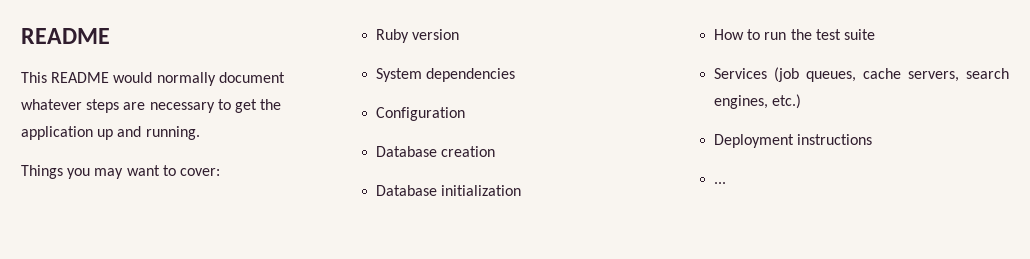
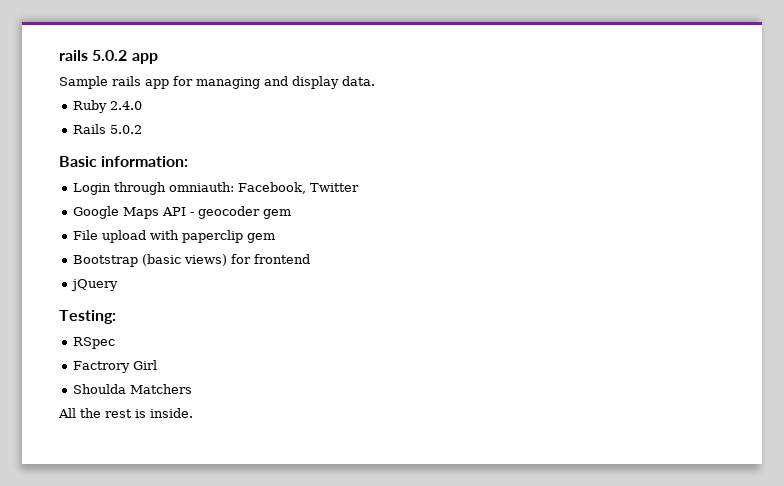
[21,28,110,44] [21,72,285,86] [21,99,282,113] [21,126,200,140] [21,165,220,179] [376,29,460,43] [376,68,516,82] [376,107,466,121] [376,146,496,157] [376,185,522,196] [714,29,875,40] [714,67,1009,82] [714,94,802,109] [714,134,873,148] [714,182,727,184] README // This README would normally document whatever steps are necessary to get the application up and running. // Things you may want to cover: // Ruby version // System dependencies // Configuration // Database creation // Database initialization // How to run the test suite // Services (job queues, cache servers, search engines, etc.) // Deployment instructions // ... -> [59,50,158,64] [59,76,375,89] [72,100,142,113] [72,124,142,134] [59,156,189,167] [72,182,359,195] [72,206,291,219] [72,230,275,243] [72,254,310,267] [70,279,118,291] [59,310,116,324] [72,337,115,349] [72,360,157,373] [72,384,192,394] [58,408,193,418] rails 5.0.2 app // Sample rails app for managing and display data. // Ruby 2.4.0 // Rails 5.0.2 // Basic information: // Login through omniauth: Facebook, Twitter // Google Maps API - geocoder gem // File upload with paperclip gem // Bootstrap (basic views) for frontend // jQuery // Testing: // RSpec // Factrory Girl // Shoulda Matchers // All the rest is inside.

